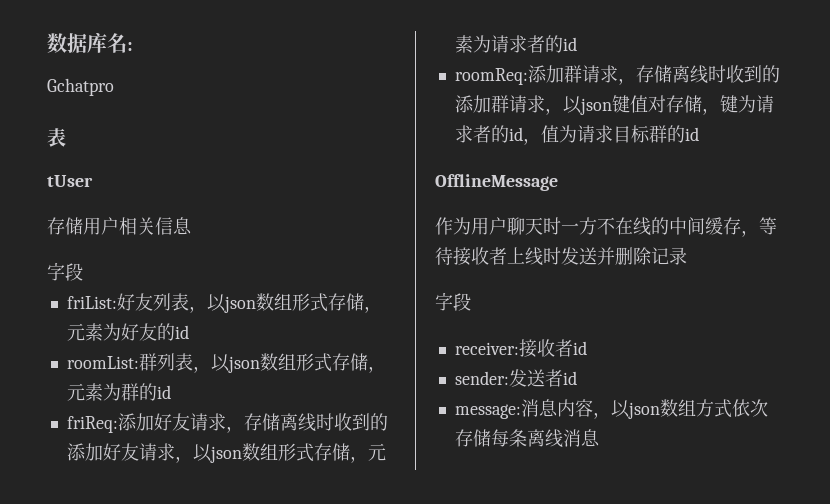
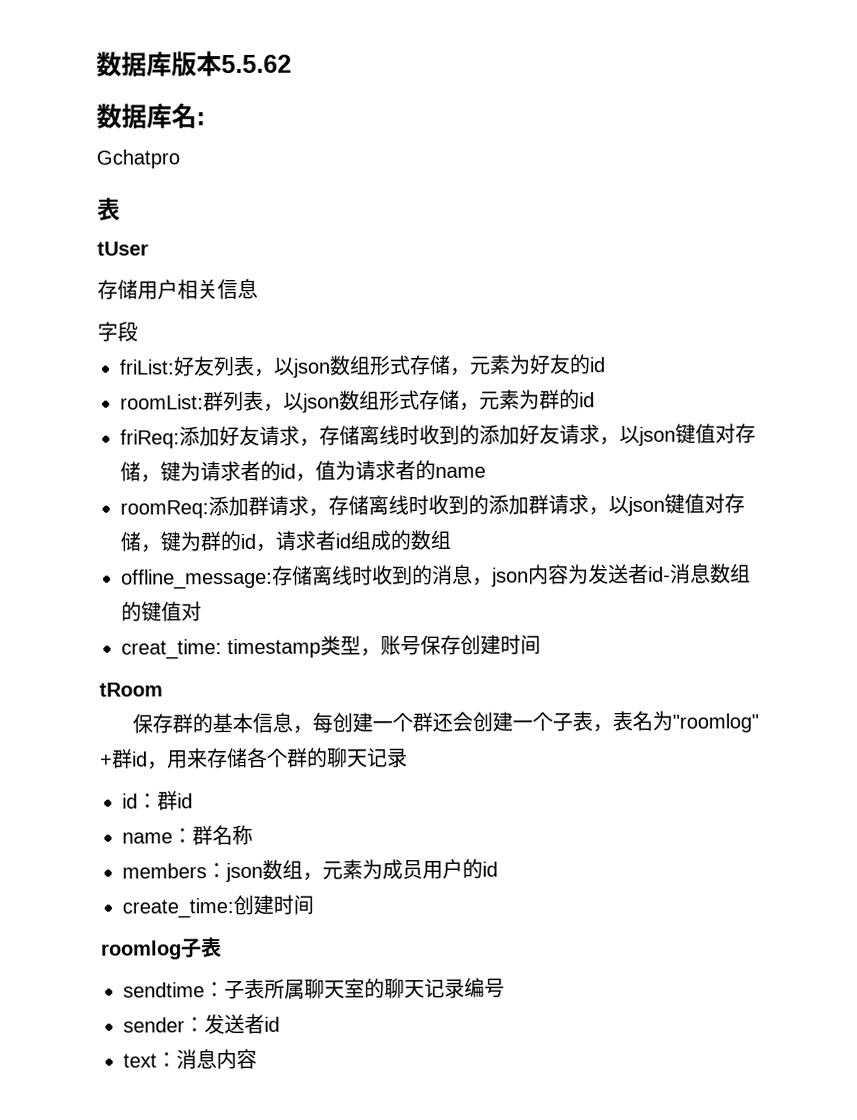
[47,32,107,53] 数据库 -> [96,51,292,77] [96,103,172,129] 数据库版本5.5.62 // 数据库
[241,443,386,463] [454,35,577,53] 数组形式存储，元素为请求者的id -> [675,423,756,444] [120,459,486,483] 键值对存储，键为请求者的id，值为请求者的name
[755,95,774,113] [454,125,699,145] [435,174,558,191] [435,217,777,237] [435,247,687,266] [435,292,471,311] [454,339,587,358] [454,371,509,385] 请求者的id，值为请求目标群的id // OfflineMessage // 作为用户聊天时一方不在线的中间缓存，等待接收者上线时发送并删除记录 // 字段 // receiver:接收者id // sender: -> [200,529,451,552] [121,563,751,590] [121,601,202,622] [121,634,541,660] [99,682,163,697] [131,710,759,734] [100,747,408,770] [122,790,193,811] [122,824,253,846] [122,858,498,883] [122,894,314,919] [100,937,222,960] [123,977,505,1000] [123,1017,205,1033] 群的id，请求者id组成的数组 // offline_message:存储离线时收到的消息，json内容为发送者id-消息数组的键值对 // creat_time: timestamp类型，账号保存创建时间 // tRoom // 保存群的基本信息，每创建一个群还会创建一个子表，表名为"roomlog" +群id，用来存储各个群的聊天记录 // id：群id // name：群名称 // members：json数组，元素为成员用户的id // create_time:创建时间 // roomlog子表 // sendtime：子表所属聊天室的聊天记录编号 // sender：
[454,404,521,419] message: -> [123,1052,177,1068] text：
[592,399,768,419] [454,429,600,448] ，以json数组方式依次存储每条离线消息 -> (257, 1059) none

